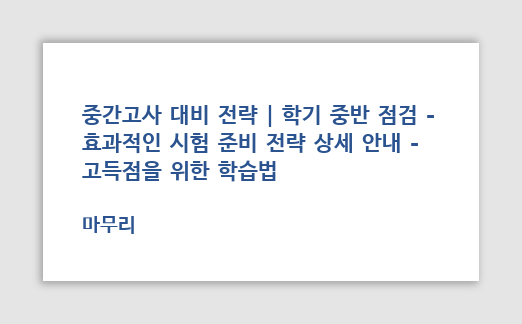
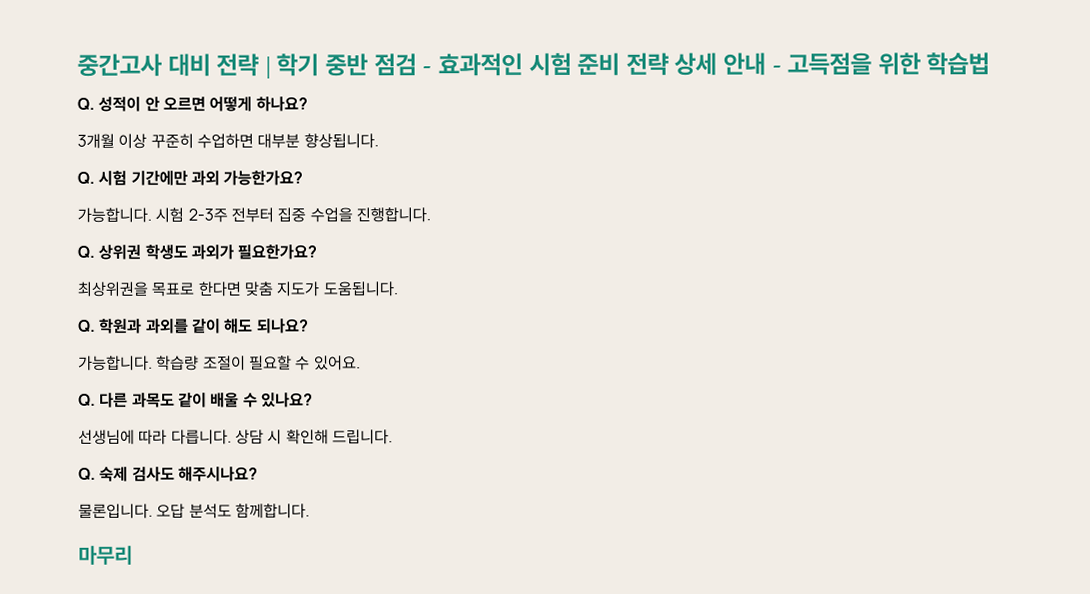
(278, 171) none -> [77,96,308,112] [77,133,379,149] [77,170,304,186] [77,207,431,223] [77,244,318,260] [77,281,398,297] [78,318,309,334] [78,355,361,371] [78,392,313,408] [78,429,393,445] [78,466,258,482] [78,503,310,519] // Q. 성적이 안 오르면 어떻게 하나요? // 3개월 이상 꾸준히 수업하면 대부분 향상됩니다. // Q. 시험 기간에만 과외 가능한가요? // 가능합니다. 시험 2-3주 전부터 집중 수업을 진행합니다. // Q. 상위권 학생도 과외가 필요한가요? // 최상위권을 목표로 한다면 맞춤 지도가 도움됩니다. // Q. 학원과 과외를 같이 해도 되나요? // 가능합니다. 학습량 조절이 필요할 수 있어요. // Q. 다른 과목도 같이 배울 수 있나요? // 선생님에 따라 다릅니다. 상담 시 확인해 드립니다. // Q. 숙제 검사도 해주시나요? // 물론입니다. 오답 분석도 함께합니다.

